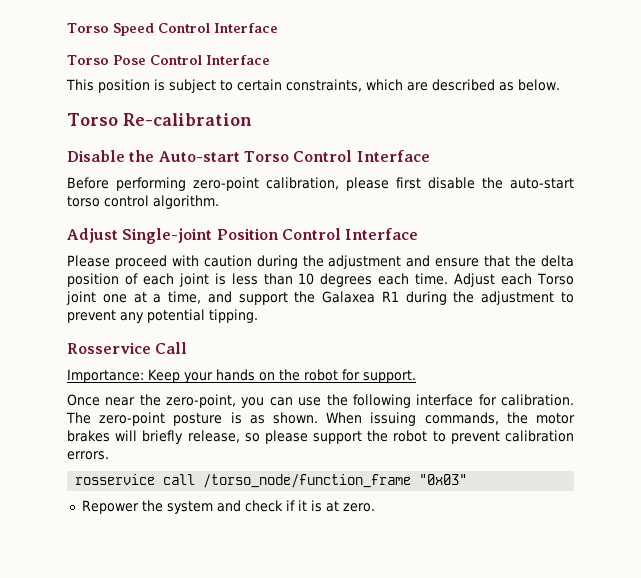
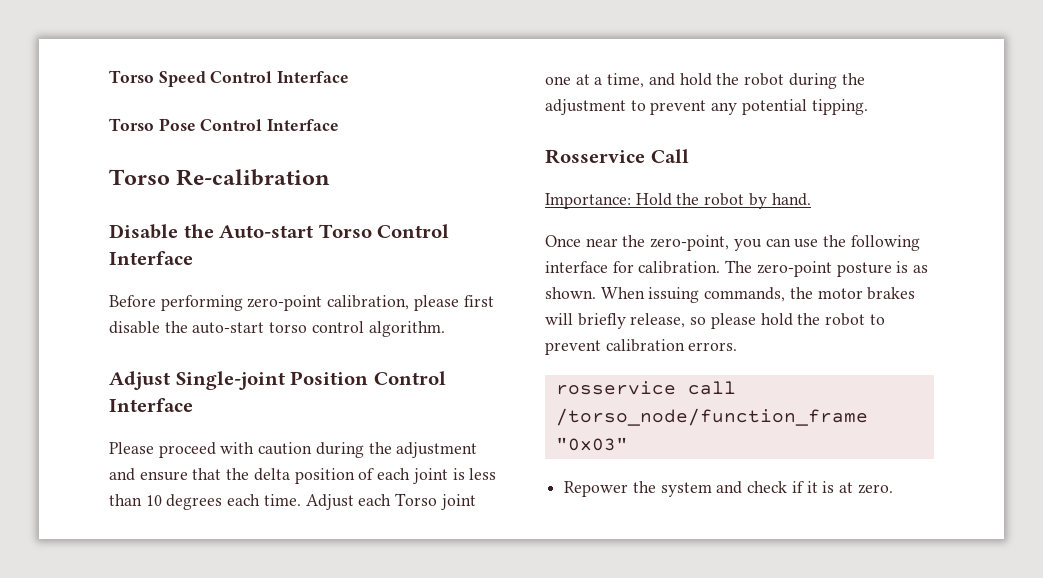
[66,79,560,93] // This position is subject to certain constraints, which are described as below. -> (340, 125) none
[238,291,399,305] support the Galaxea R1 -> [679,73,785,86] hold the robot
[148,369,416,383] Keep your hands on the robot for support. -> [635,193,811,209] Hold the robot by hand.
[313,431,363,444] support -> [760,313,793,326] hold

